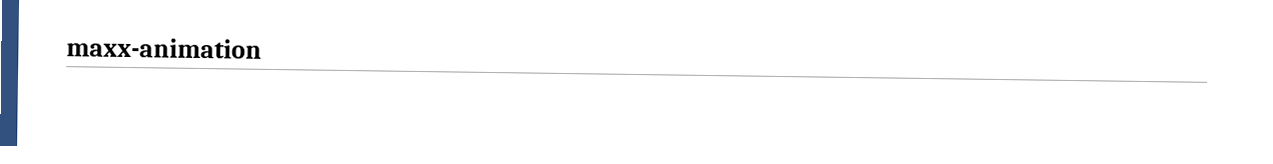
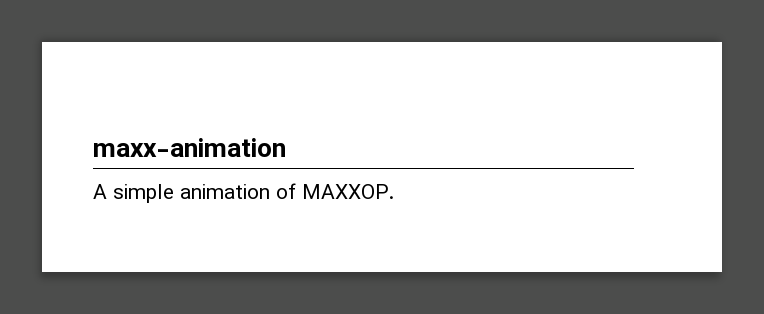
(262, 48) none -> [93,183,394,203] // A simple animation of MAXXOP.

